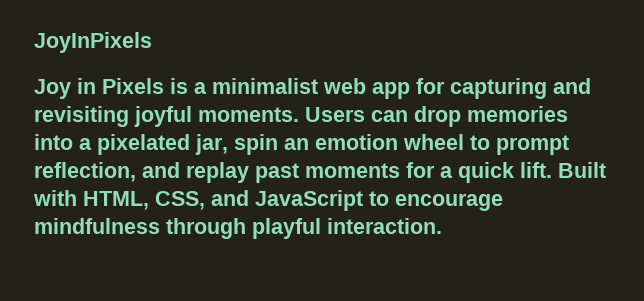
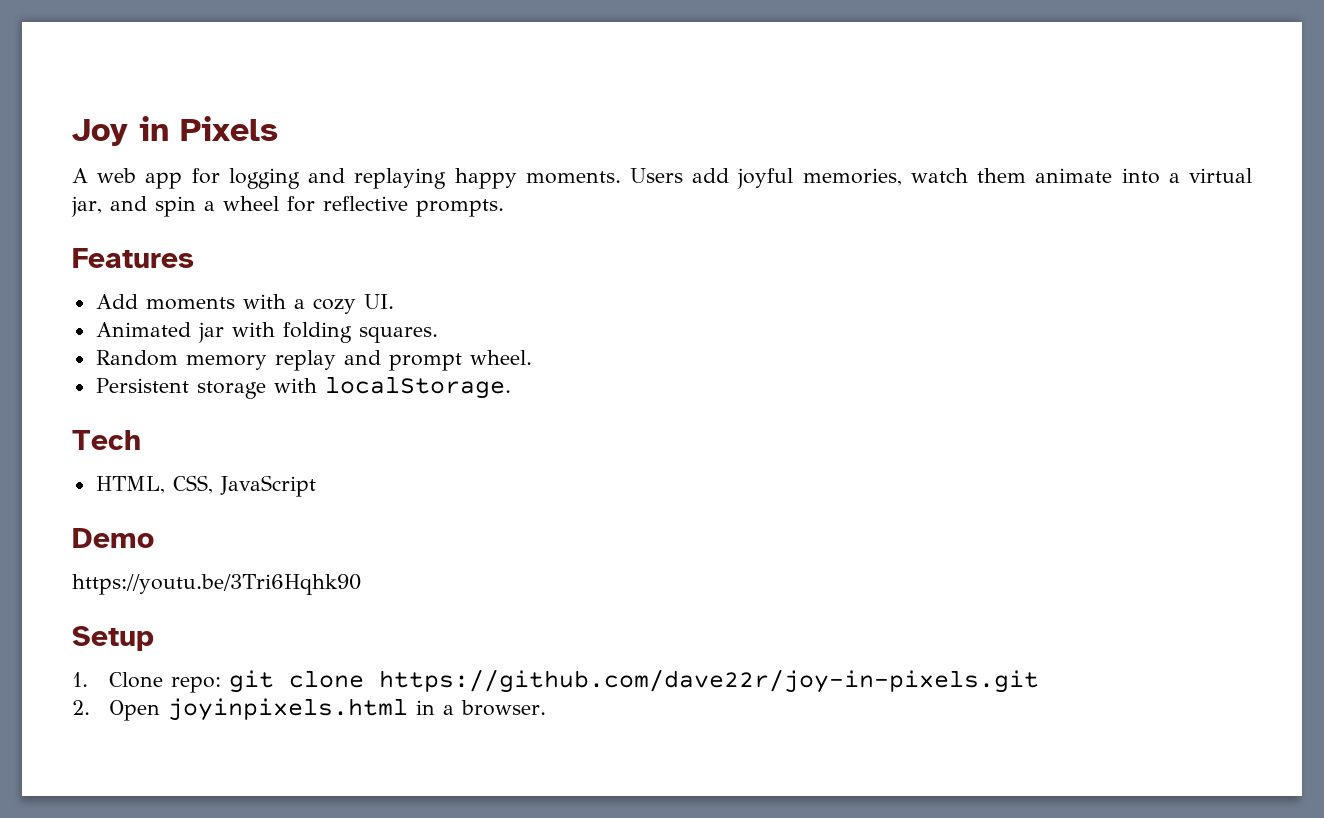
[34,32,152,53] JoyInPixels // -> (72, 132) none
[170,78,591,99] [34,106,568,127] [34,134,569,155] [34,162,606,183] [33,190,77,206] is a minimalist web app for capturing and revisiting joyful moments. Users can drop memories into a pixelated jar, spin an emotion wheel to prompt reflection, and replay past moments for a quick lift. Built with -> [72,168,1252,189] [71,196,504,217] [72,248,194,268] [95,294,394,314] [95,322,438,343] [95,350,532,371] [95,376,511,399] [72,430,141,450] // A web app for logging and replaying happy moments. Users add joyful memories, watch them animate into a virtual jar, and spin a wheel for reflective prompts. // Features // Add moments with a cozy UI. // Animated jar with folding squares. // Random memory replay and prompt wheel. // Persistent storage with localStorage. // Tech //
[211,190,249,206] and -> (213, 484) none
[369,191,503,211] [34,218,442,239] to encourage mindfulness through playful interaction. -> [72,528,154,548] [72,574,361,595] [72,626,154,651] [72,669,1040,693] [72,698,547,721] // Demo // https://youtu.be/3Tri6Hqhk90 // Setup // 1. Clone repo: git clone https://github.com/dave22r/joy-in-pixels.git // 2. Open joyinpixels.html in a browser.

